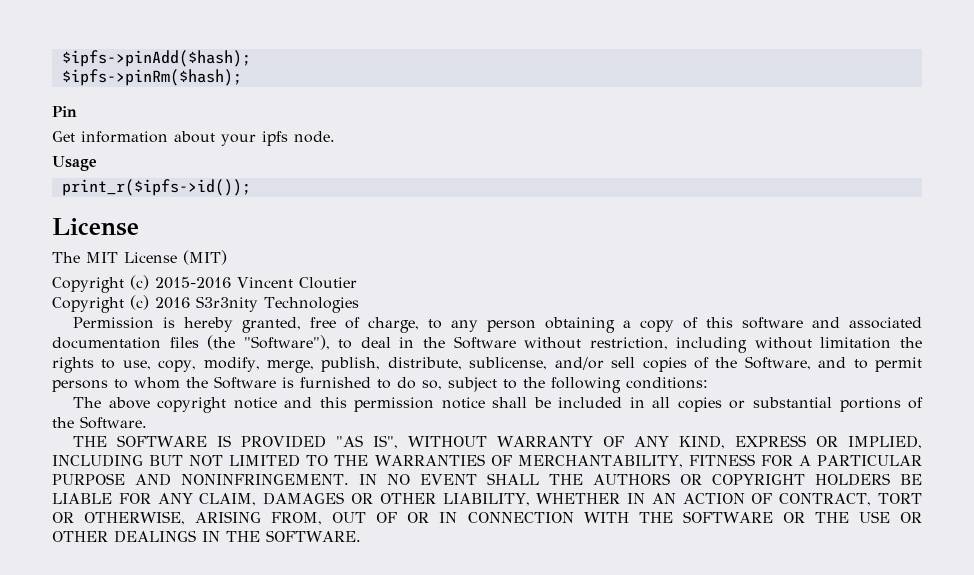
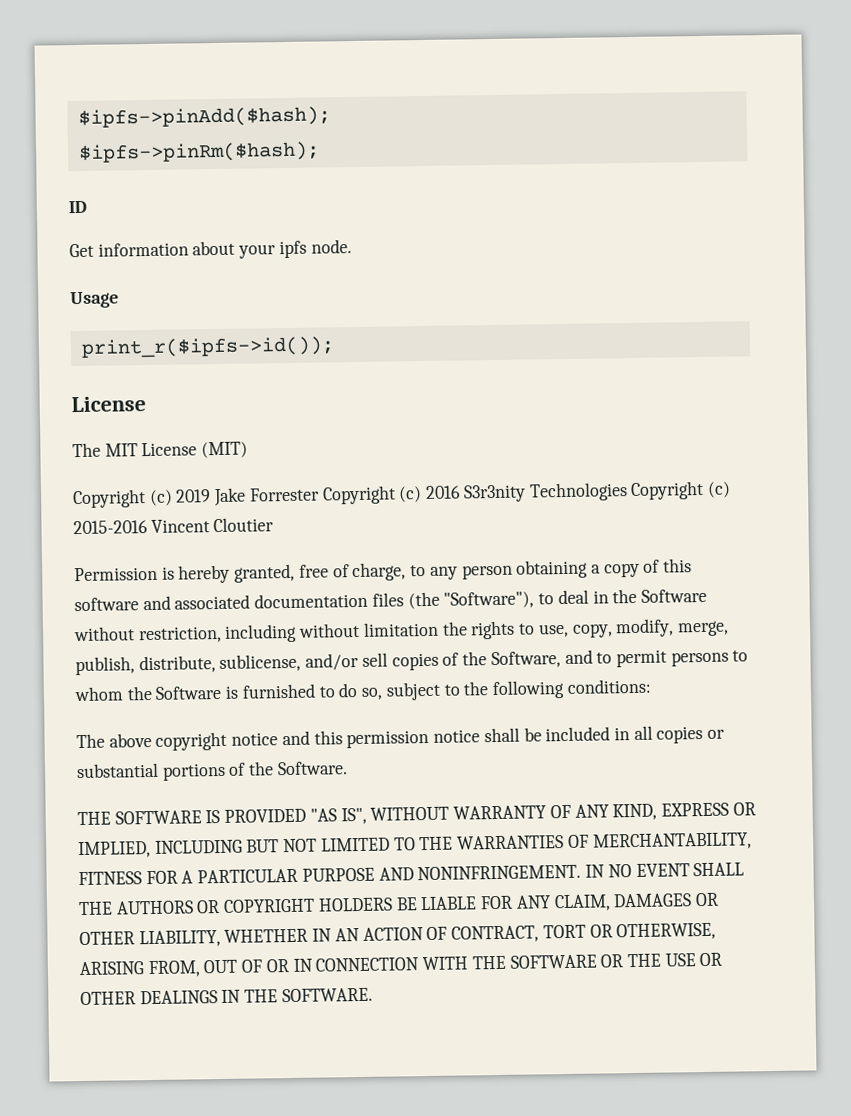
[52,106,77,117] Pin -> [68,200,87,214] ID
[155,277,357,289] 2015-2016 Vincent Cloutier // -> [175,487,320,507] 2019 Jake Forrester
(359, 305) none -> [630,480,731,501] [73,517,275,535] Copyright (c) 2015-2016 Vincent Cloutier

